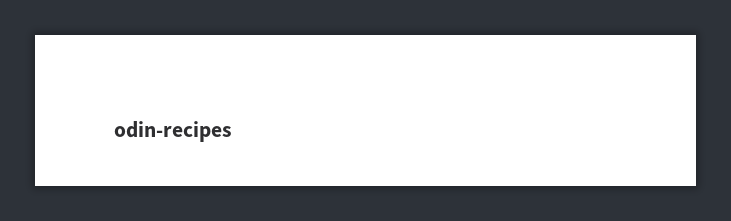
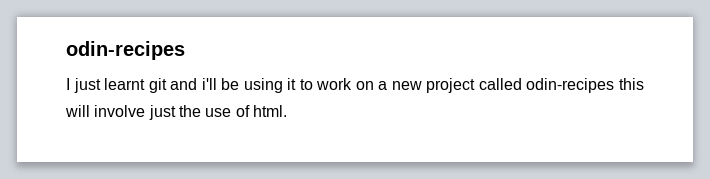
[114,121,232,142] odin-recipes -> [66,41,185,60] [66,78,644,93] [65,105,287,120] odin-recipes // I just learnt git and i'll be using it to work on a new project called odin-recipes this will involve just the use of html.

